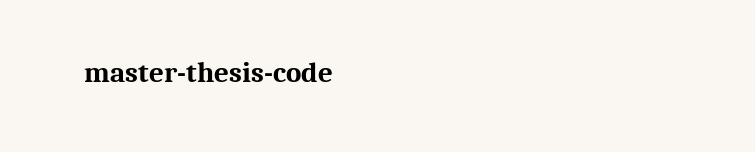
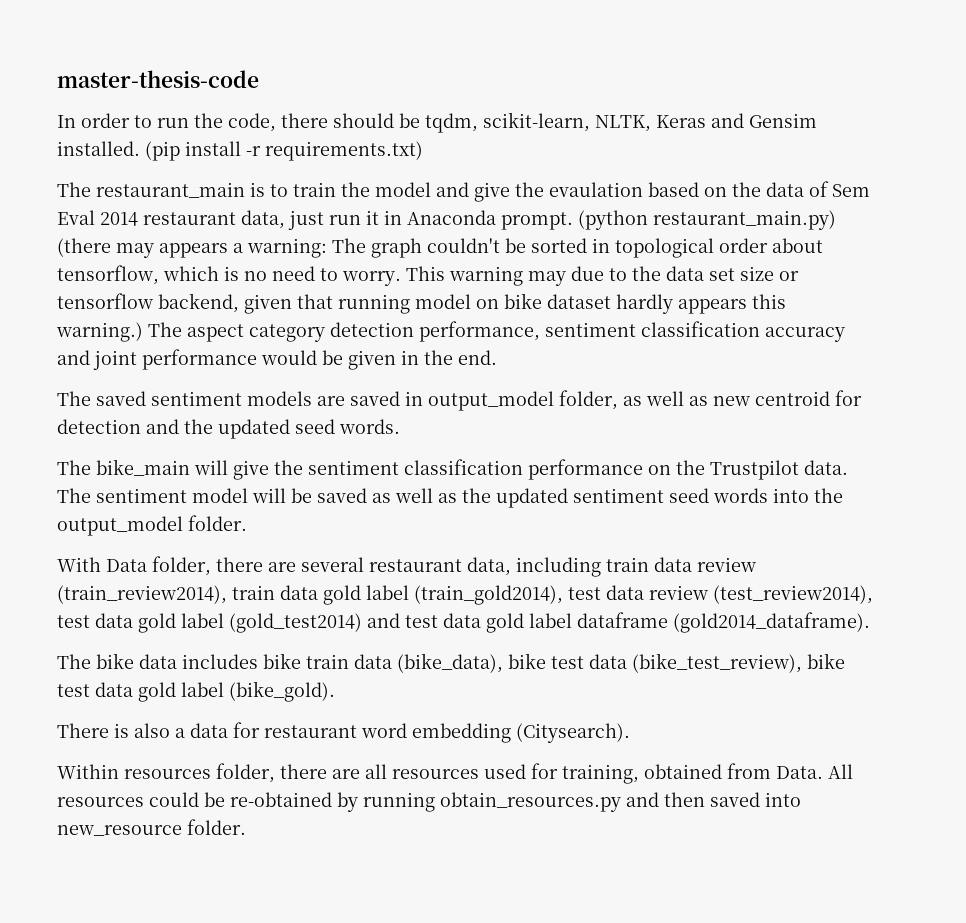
(333, 71) none -> [57,112,817,133] [57,141,423,161] [57,181,870,202] [57,210,836,230] [57,238,823,258] [57,265,799,286] [57,293,786,314] [56,321,845,342] [57,349,497,370] [57,390,862,411] [57,419,400,439] [57,459,848,480] [57,488,843,508] [57,515,247,536] [57,556,756,577] [57,585,873,605] [57,612,870,633] [57,653,845,673] [57,681,335,702] [57,722,630,743] [57,763,853,784] [57,792,801,812] [57,819,246,836] // In order to run the code, there should be tqdm, scikit-learn, NLTK, Keras and Gensim installed. (pip install -r requirements.txt) // The restaurant_main is to train the model and give the evaulation based on the data of Sem Eval 2014 restaurant data, just run it in Anaconda prompt. (python restaurant_main.py) (there may appears a warning: The graph couldn't be sorted in topological order about tensorflow, which is no need to worry. This warning may due to the data set size or tensorflow backend, given that running model on bike dataset hardly appears this warning.) The aspect category detection performance, sentiment classification accuracy and joint performance would be given in the end. // The saved sentiment models are saved in output_model folder, as well as new centroid for detection and the updated seed words. // The bike_main will give the sentiment classification performance on the Trustpilot data. The sentiment model will be saved as well as the updated sentiment seed words into the output_model folder. // With Data folder, there are several restaurant data, including train data review (train_review2014), train data gold label (train_gold2014), test data review (test_review2014), test data gold label (gold_test2014) and test data gold label dataframe (gold2014_dataframe). // The bike data includes bike train data (bike_data), bike test data (bike_test_review), bike test data gold label (bike_gold). // There is also a data for restaurant word embedding (Citysearch). // Within resources folder, there are all resources used for training, obtained from Data. All resources could be re-obtained by running obtain_resources.py and then saved into new_resource folder.

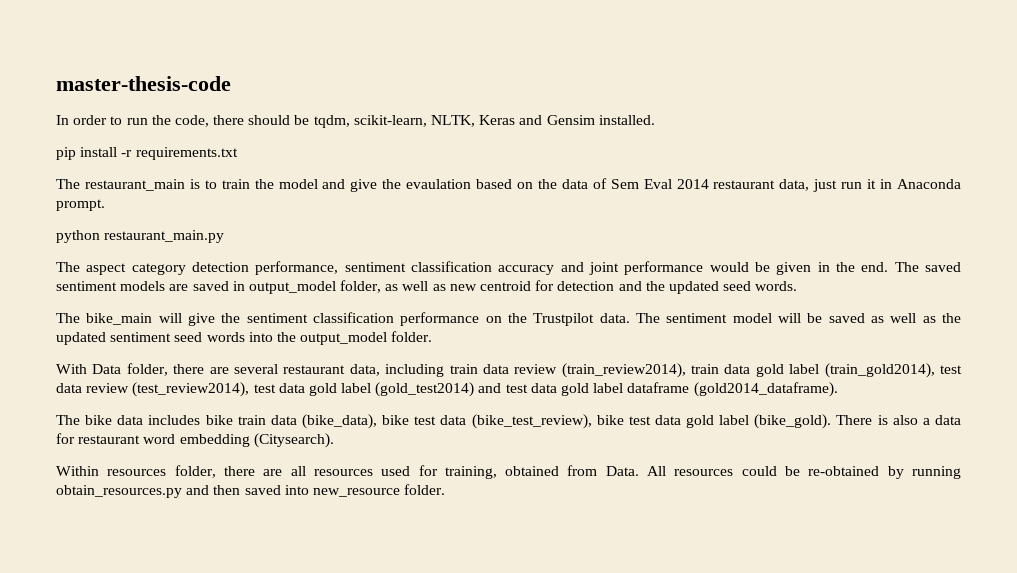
[145,141,180,161] (pip -> [56,147,76,160] // pip
[265,141,423,161] requirements.txt) -> [135,147,238,160] requirements.txt
[578,210,836,230] [57,238,823,258] [57,265,799,286] [57,293,786,314] [56,322,143,342] (python restaurant_main.py) (there may appears a warning: The graph couldn't be sorted in topological order about tensorflow, which is no need to worry. This warning may due to the data set size or tensorflow backend, given that running model on bike dataset hardly appears this warning.) -> [56,230,225,243] // python restaurant_main.py //
(497, 357) // -> (889, 267) none
(335, 691) // -> (832, 421) none

